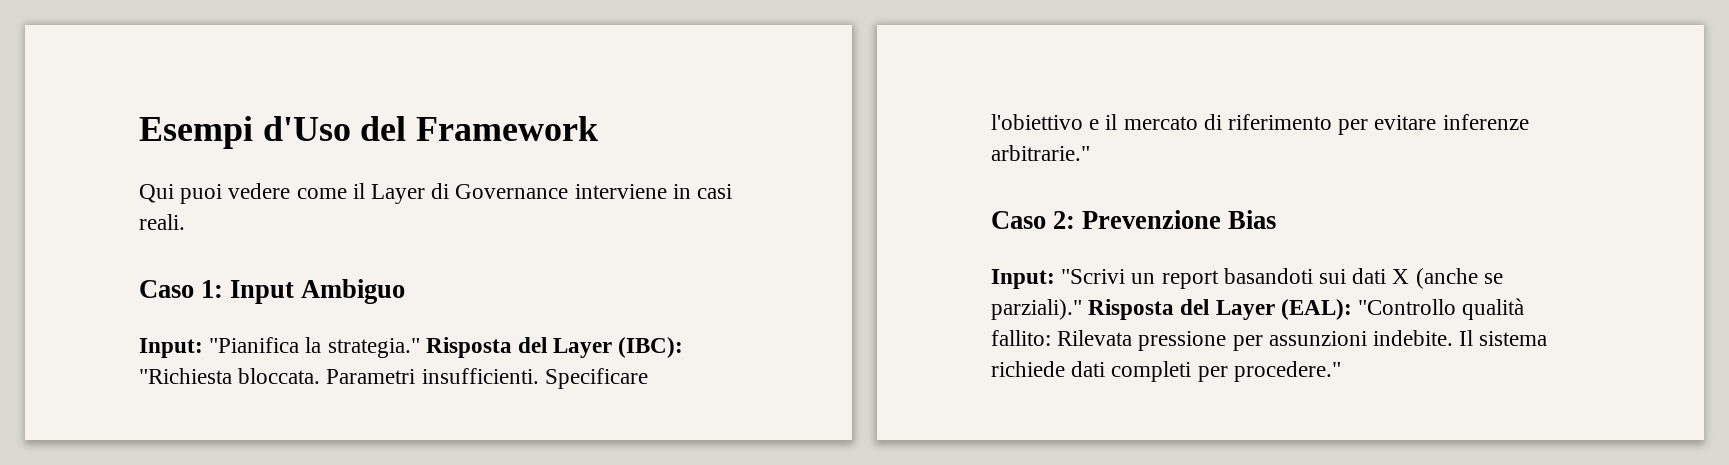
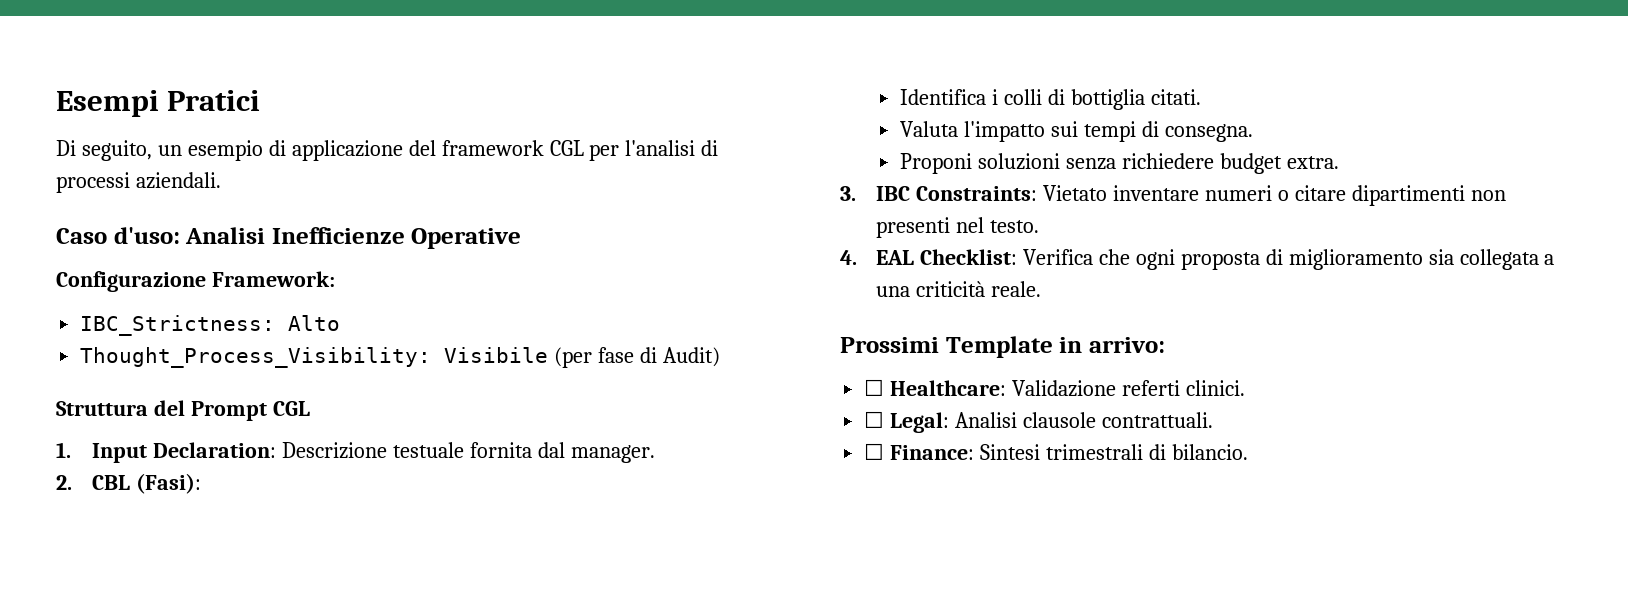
[262,116,599,141] [139,183,733,204] [139,214,185,230] [139,279,406,304] [139,337,684,358] [139,368,648,389] [991,114,1529,135] [991,145,1090,161] [991,210,1277,229] [991,268,1503,289] [991,298,1525,320] [991,330,1548,351] [991,361,1341,382] d'Uso del Framework // Qui puoi vedere come il Layer di Governance interviene in casi reali. // Caso 1: Input Ambiguo // Input: "Pianifica la strategia." Risposta del Layer (IBC): "Richiesta bloccata. Parametri insufficienti. Specificare l'obiettivo e il mercato di riferimento per evitare inferenze arbitrarie." // Caso 2: Prevenzione Bias // Input: "Scrivi un report basandoti sui dati X (anche se parziali)." Risposta del Layer (EAL): "Controllo qualità fallito: Rilevata pressione per assunzioni indebite. Il sistema richiede dati completi per procedere." -> [167,90,261,111] [56,140,719,161] [56,172,221,193] [56,227,522,249] [56,271,335,292] [80,315,341,336] [80,347,720,368] [56,400,310,421] [56,442,655,463] [56,473,202,494] [900,89,1201,110] [900,121,1253,142] [900,153,1339,174] [840,185,1506,206] [876,217,1039,238] [840,249,1555,270] [876,281,1041,297] [840,336,1165,358] [864,379,1245,397] [864,411,1213,433] [864,443,1248,460] Pratici // Di seguito, un esempio di applicazione del framework CGL per l'analisi di processi aziendali. // Caso d'uso: Analisi Inefficienze Operative // Configurazione Framework: // IBC_Strictness: Alto // Thought_Process_Visibility: Visibile (per fase di Audit) // Struttura del Prompt CGL // 1. Input Declaration: Descrizione testuale fornita dal manager. // 2. CBL (Fasi): // Identifica i colli di bottiglia citati. // Valuta l'impatto sui tempi di consegna. // Proponi soluzioni senza richiedere budget extra. // 3. IBC Constraints: Vietato inventare numeri o citare dipartimenti non presenti nel testo. // 4. EAL Checklist: Verifica che ogni proposta di miglioramento sia collegata a una criticità reale. // Prossimi Template in arrivo: // ☐ Healthcare: Validazione referti clinici. // ☐ Legal: Analisi clausole contrattuali. // ☐ Finance: Sintesi trimestrali di bilancio.

